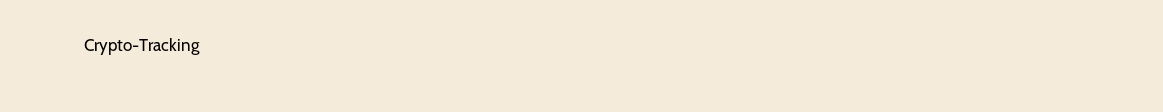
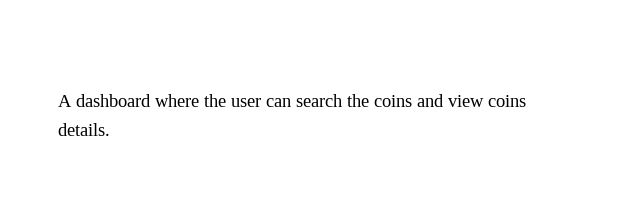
[84,38,200,55] Crypto-Tracking -> [58,94,526,107] [58,123,110,136] A dashboard where the user can search the coins and view coins details.

